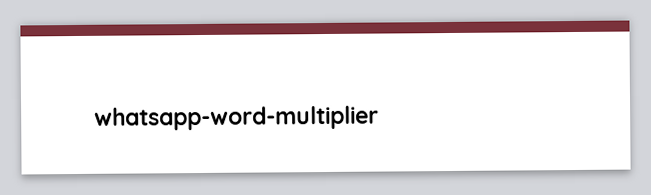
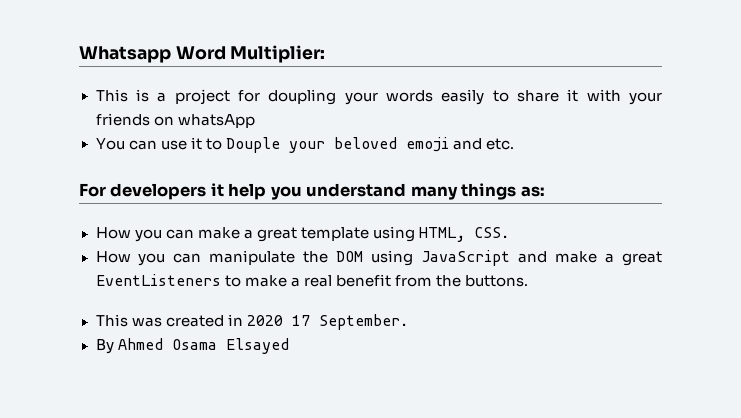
[94,105,379,131] whatsapp-word-multiplier -> [79,45,326,63] [95,89,663,105] [95,113,255,128] [95,137,514,153] [79,183,545,200] [95,226,509,242] [95,250,662,266] [95,274,528,287] [95,314,408,330] [95,338,289,354] Whatsapp Word Multiplier: // This is a project for doupling your words easily to share it with your friends on whatsApp // You can use it to Douple your beloved emoji and etc. // For developers it help you understand many things as: // How you can make a great template using HTML, CSS. // How you can manipulate the DOM using JavaScript and make a great EventListeners to make a real benefit from the buttons. // This was created in 2020 17 September. // By Ahmed Osama Elsayed

